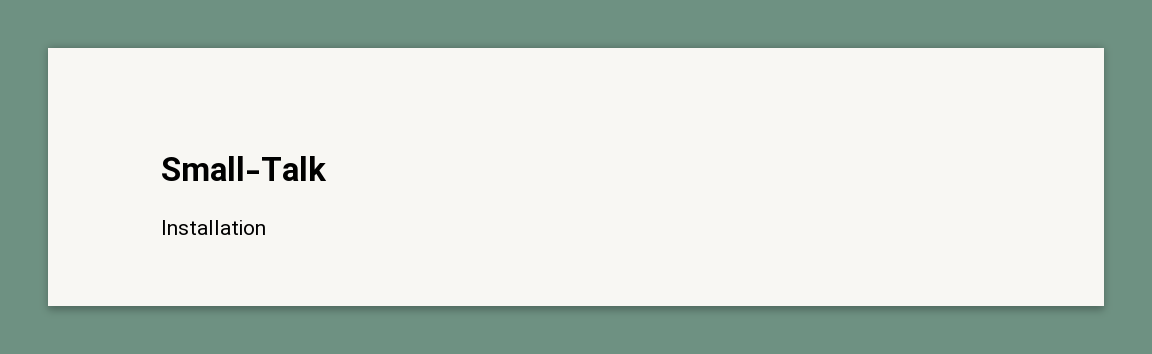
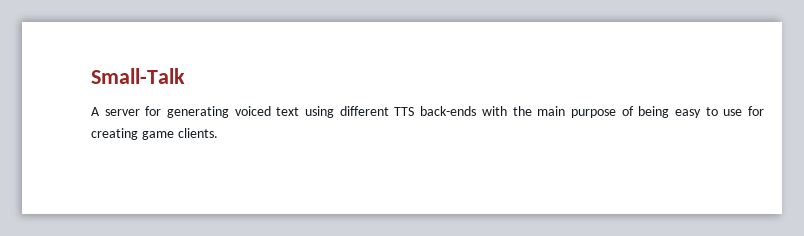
[161,220,266,235] Installation -> [91,106,765,118] [91,128,218,140] A server for generating voiced text using different TTS back-ends with the main purpose of being easy to use for creating game clients.

